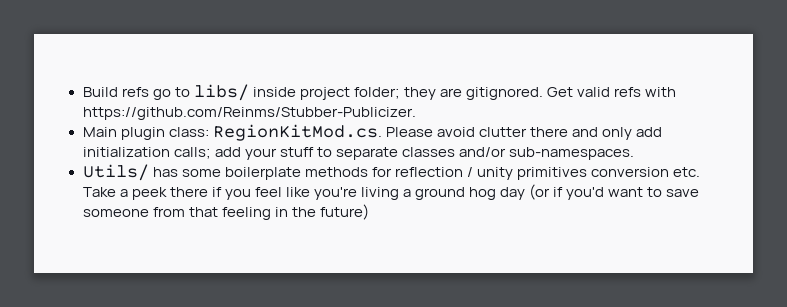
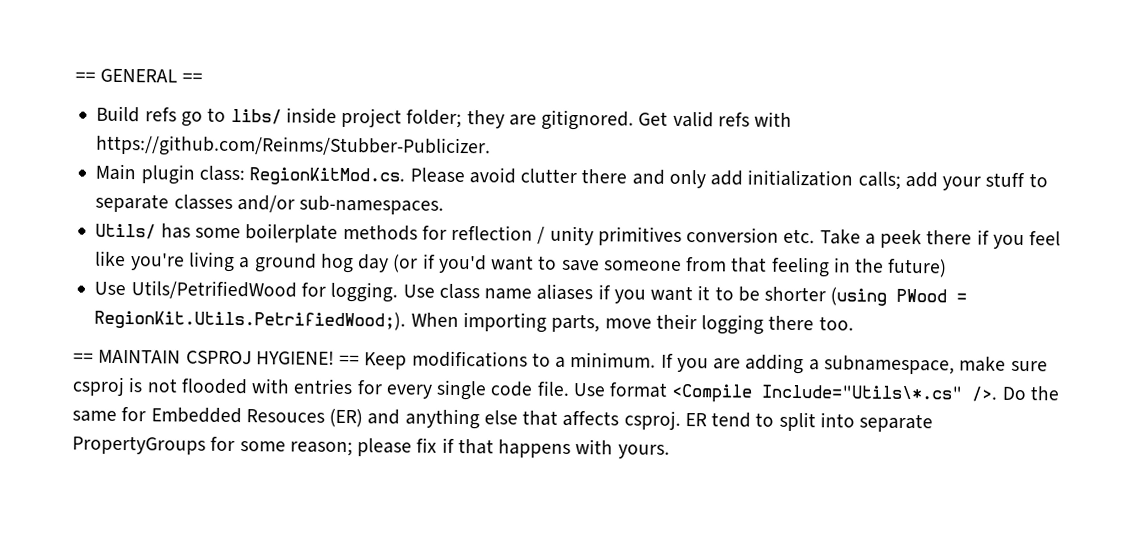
(82, 92) none -> [75,68,203,83] == GENERAL == //
(369, 212) none -> [94,280,968,306] [94,309,854,335] [73,349,1048,375] [72,376,1059,403] [72,407,934,433] [72,435,670,459] // Use Utils/PetrifiedWood for logging. Use class name aliases if you want it to be shorter (using PWood = RegionKit.Utils.PetrifiedWood;). When importing parts, move their logging there too. // == MAINTAIN CSPROJ HYGIENE! == Keep modifications to a minimum. If you are adding a subnamespace, make sure csproj is not flooded with entries for every single code file. Use format <Compile Include="Utils\*.cs" />. Do the same for Embedded Resouces (ER) and anything else that affects csproj. ER tend to split into separate PropertyGroups for some reason; please fix if that happens with yours.

